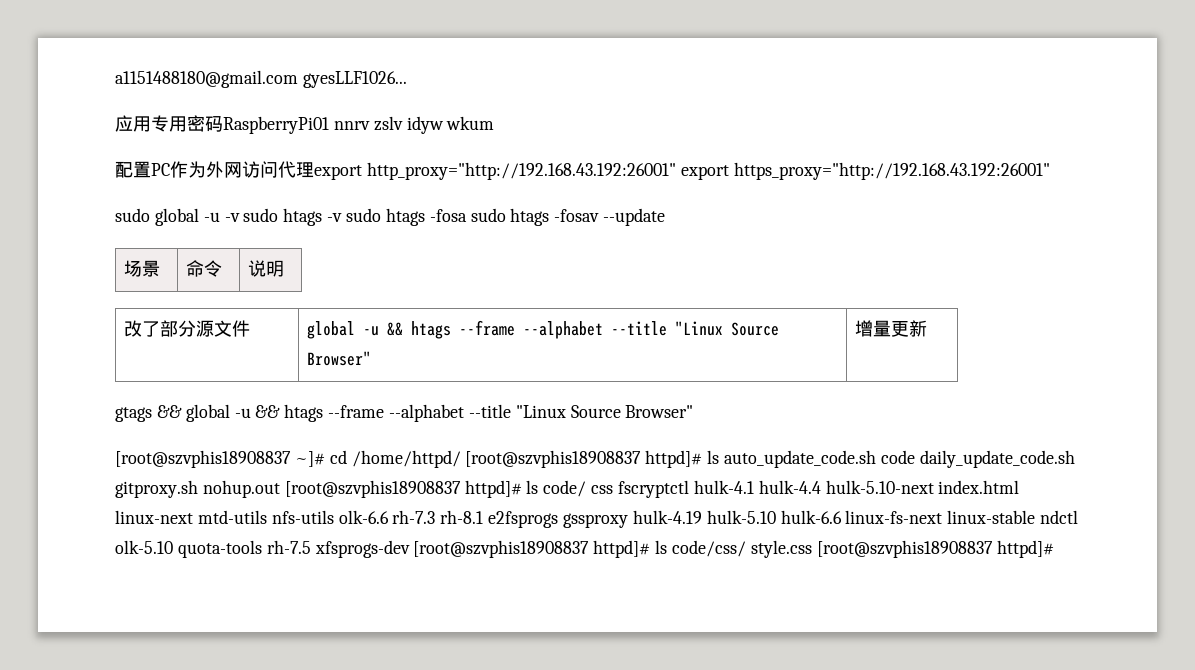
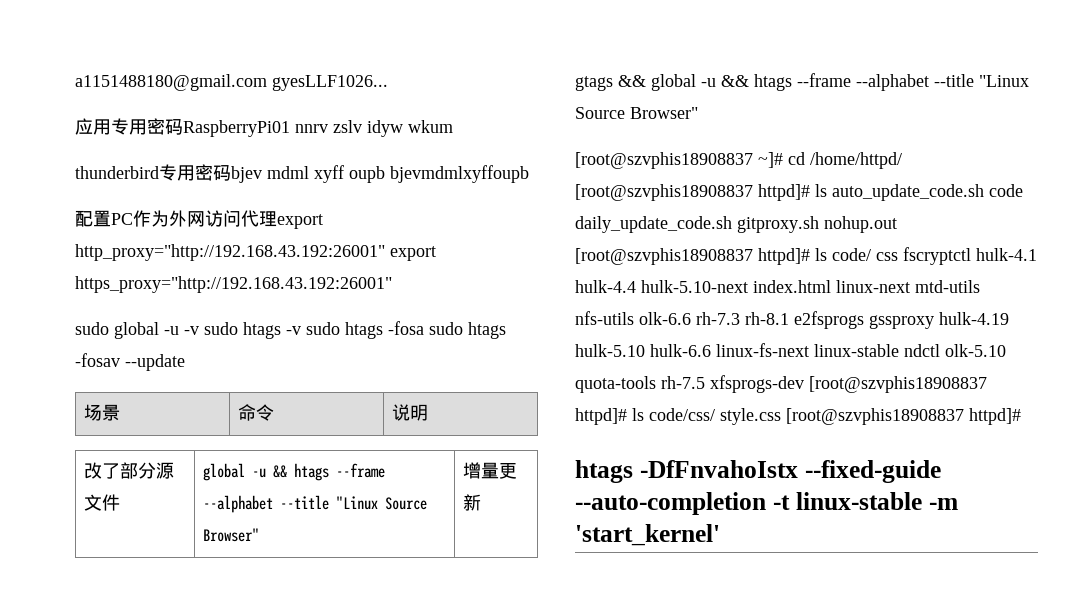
(495, 123) none -> [75,164,529,183] // thunderbird专用密码bjev mdml xyff oupb bjevmdmlxyffoupb
(1054, 549) none -> [575,460,941,483] [575,492,958,515] [575,524,720,546] // htags -DfFnvahoIstx --fixed-guide --auto-completion -t linux-stable -m 'start_kernel'

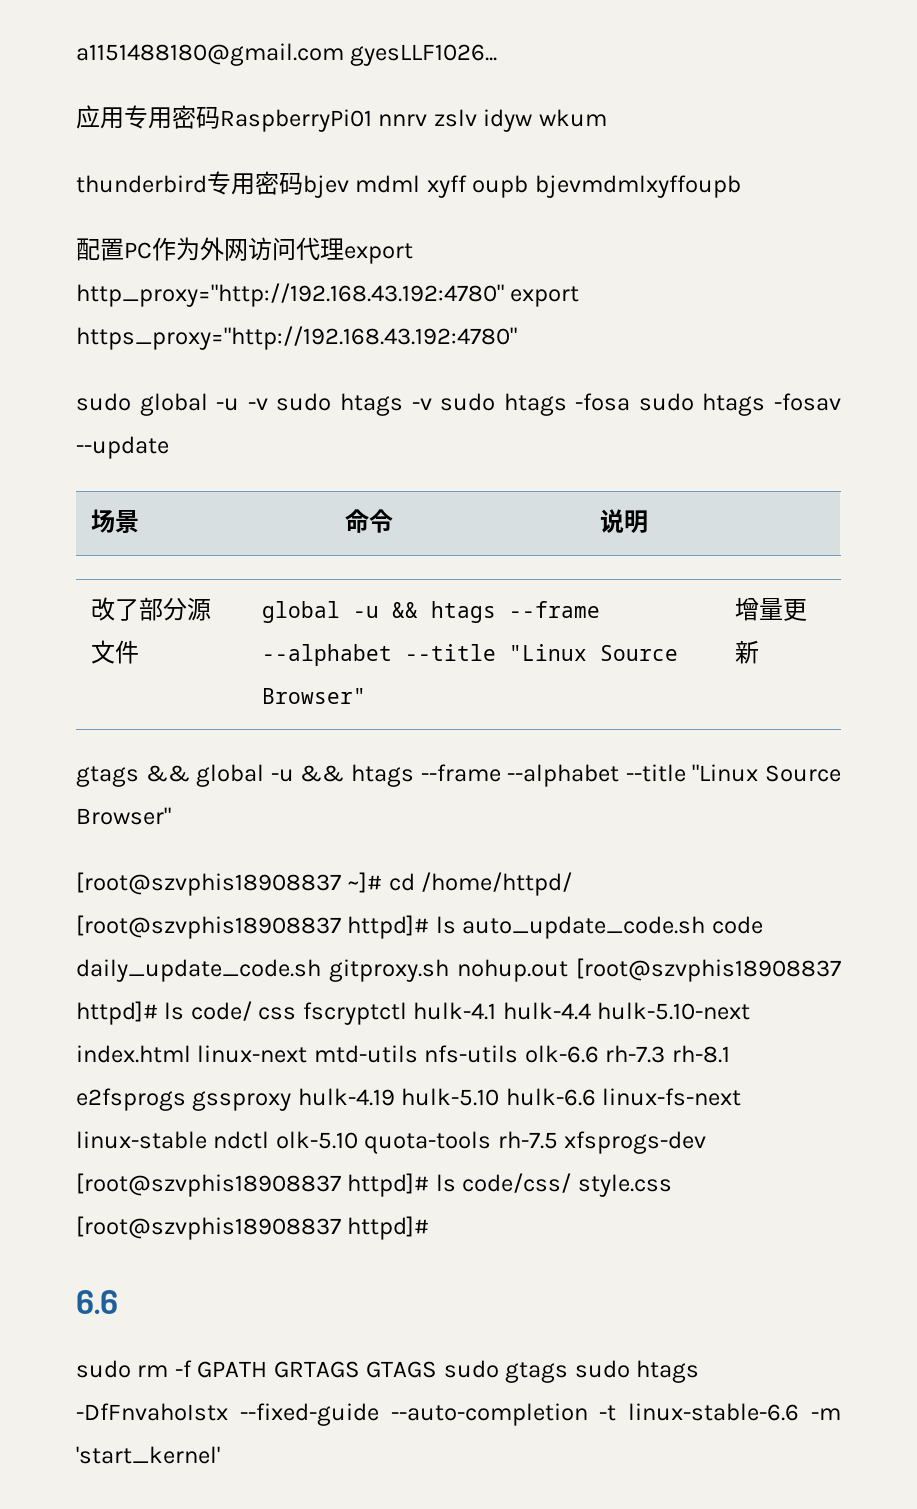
[75,244,436,261] [75,276,392,293] http_proxy="http://192.168.43.192:26001" export https_proxy="http://192.168.43.192:26001" -> [76,283,580,307] [76,326,517,350] http_proxy="http://192.168.43.192:4780" export https_proxy="http://192.168.43.192:4780"
(1021, 416) none -> [76,1290,118,1314] [76,1360,630,1383] 6.6 // sudo rm -f GPATH GRTAGS GTAGS sudo gtags sudo
[795,492,922,510] linux-stable -> [628,1403,800,1421] linux-stable-6.6

